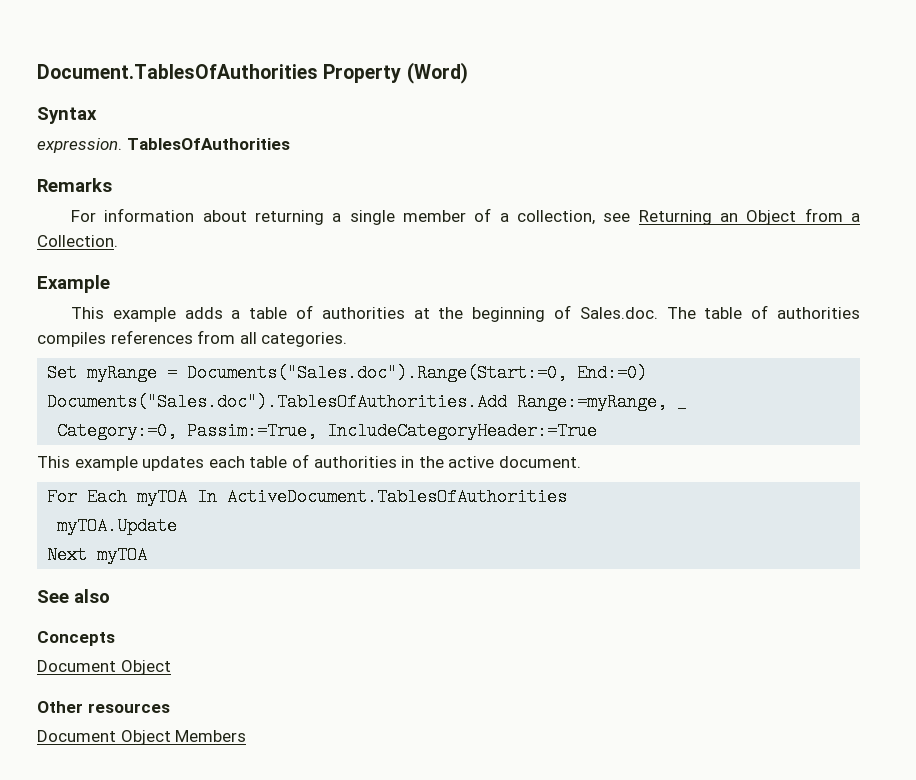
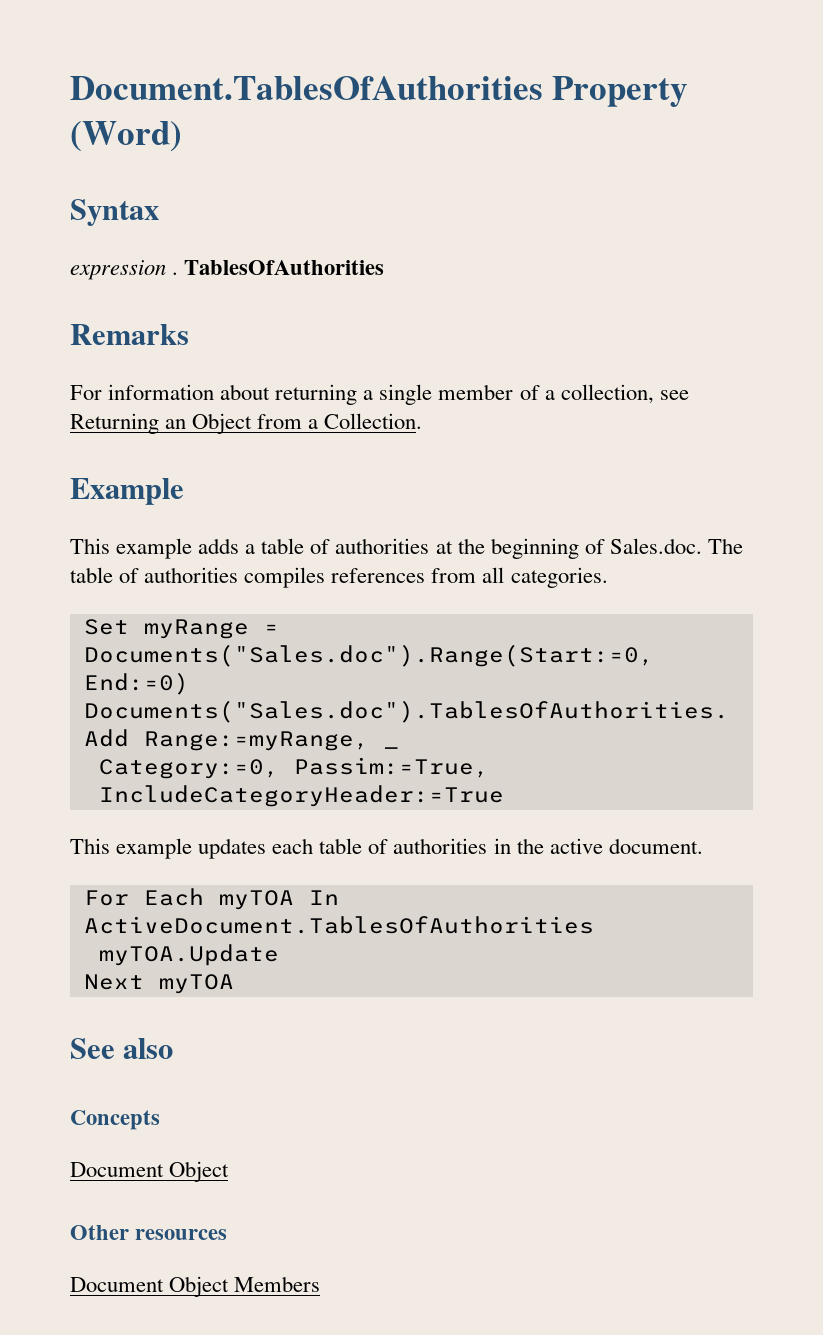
[37,138,122,153] expression. -> [70,260,179,280] expression .

